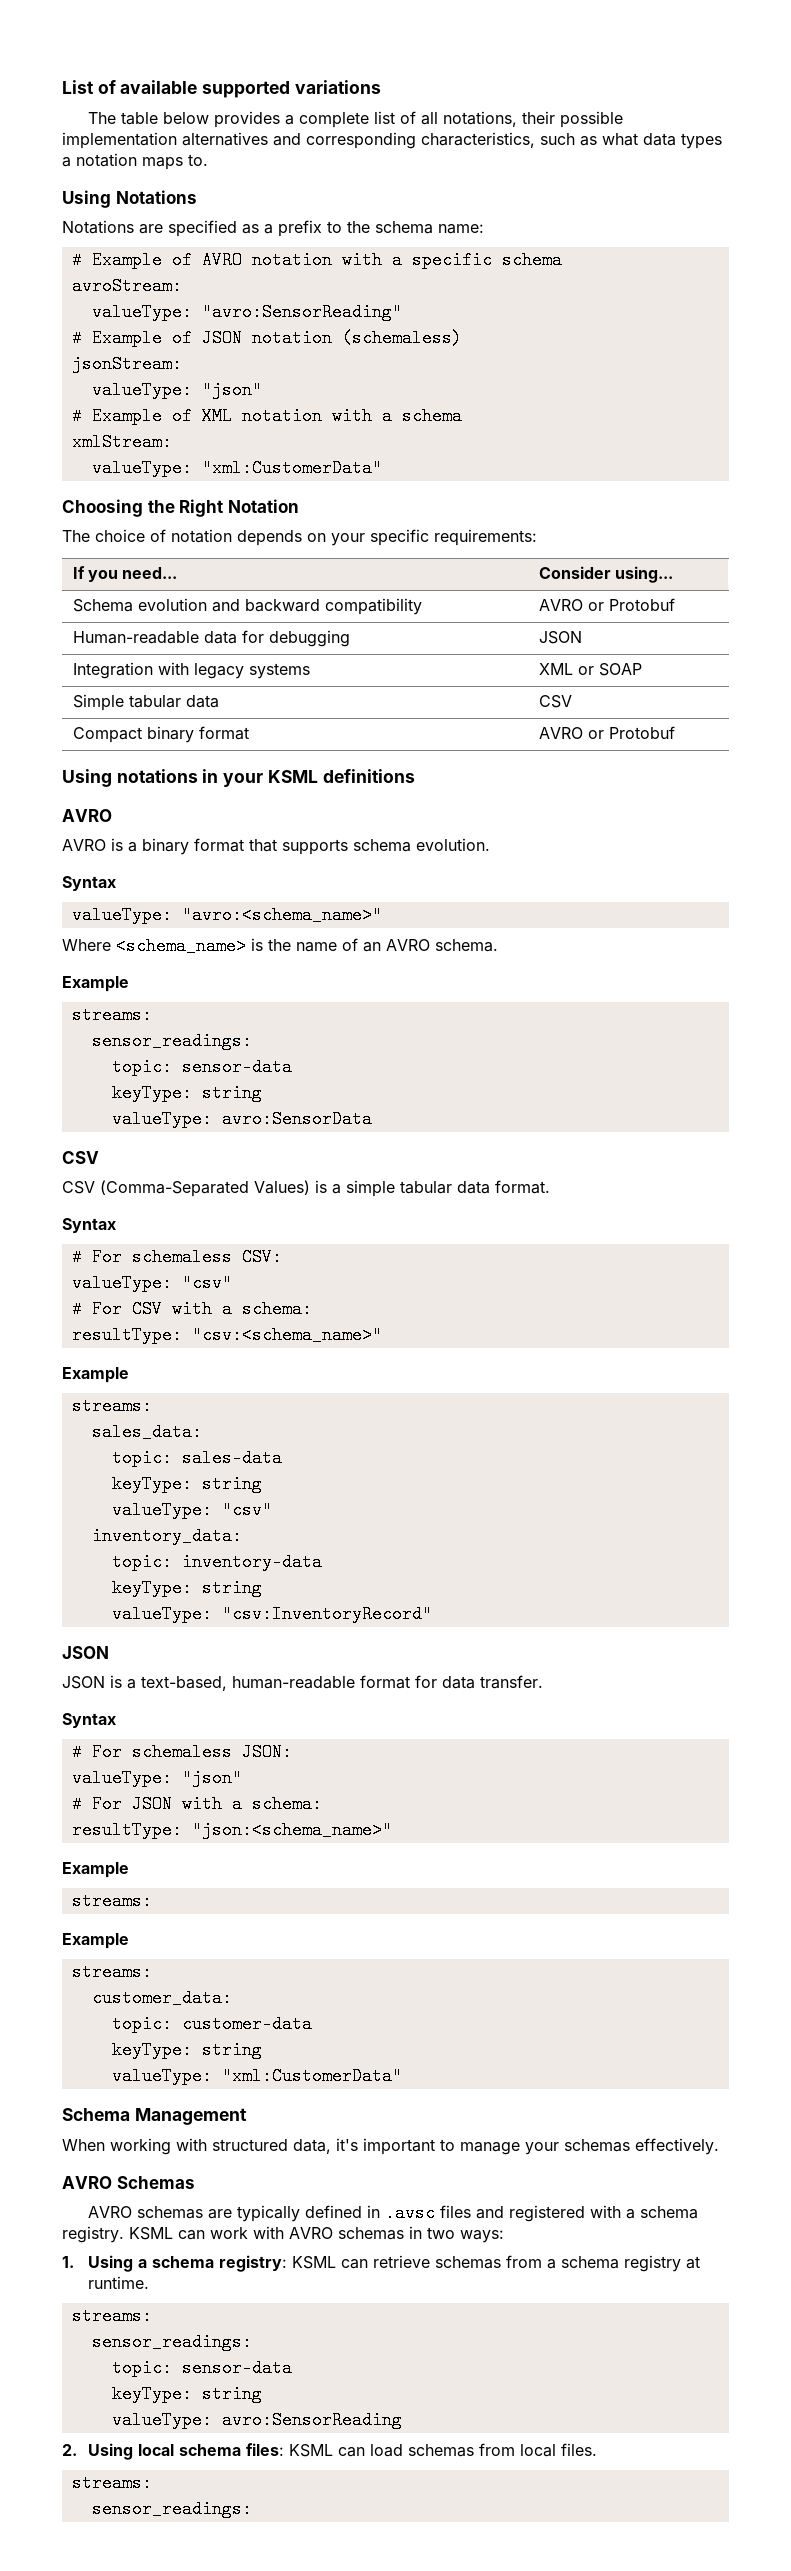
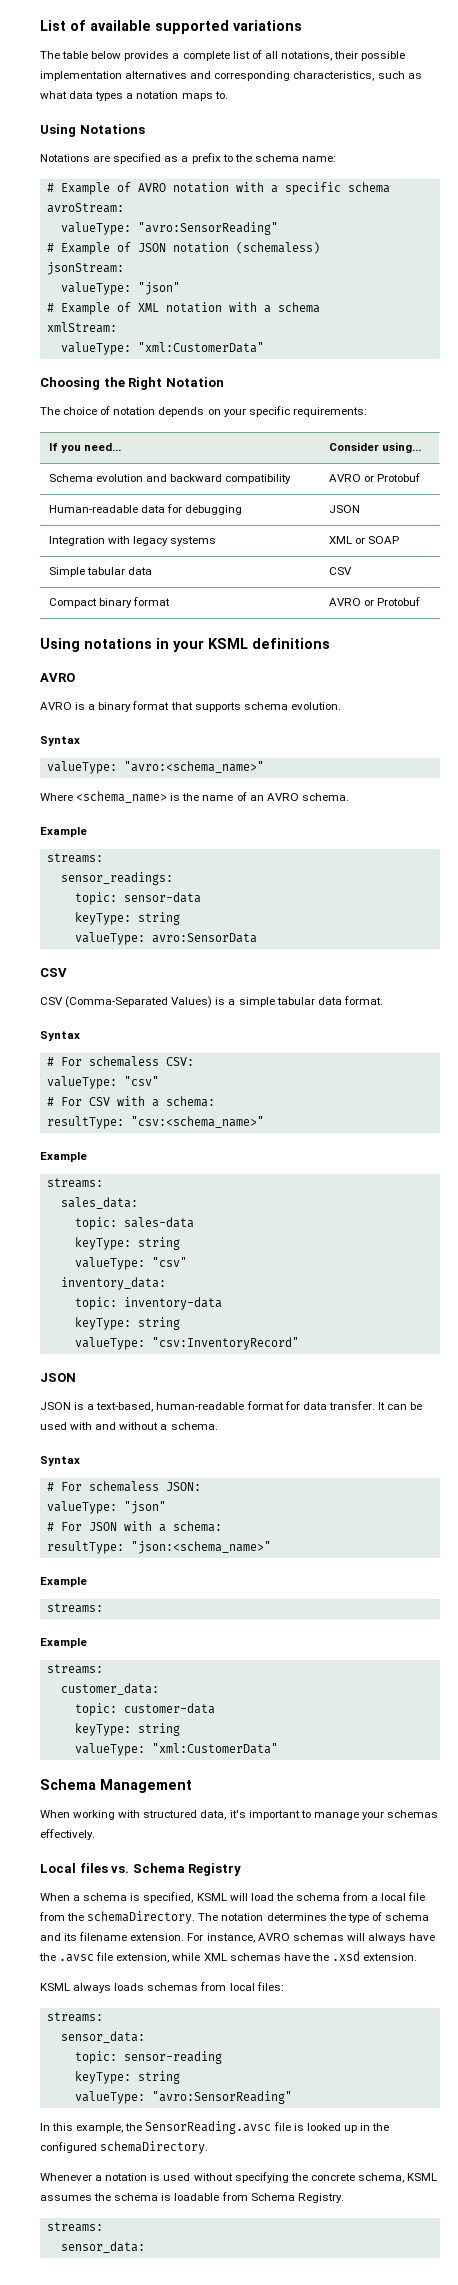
(543, 1682) none -> [377,1402,423,1410] [40,1422,218,1430] It can be used with and without a schema.
[62,2176,195,2189] [88,2204,699,2222] [62,2226,504,2243] [62,2255,701,2272] [88,2276,150,2289] [71,2307,152,2325] [91,2333,252,2351] [111,2359,292,2377] [111,2385,262,2403] [111,2411,402,2429] [62,2443,598,2460] [71,2474,152,2492] [91,2500,252,2518] AVRO Schemas // AVRO schemas are typically defined in .avsc files and registered with a schema registry. KSML can work with AVRO schemas in two ways: // 1. Using a schema registry: KSML can retrieve schemas from a schema registry at runtime. // streams: // sensor_readings: // topic: sensor-data // keyType: string // valueType: avro:SensorReading // 2. Using local schema files: KSML can load schemas from local files. // streams: // sensor_readings: -> [40,1863,242,1876] [40,1892,426,1903] [39,1911,429,1924] [40,1932,436,1943] [39,1951,418,1963] [40,1982,284,1993] [46,2012,103,2022] [60,2031,145,2043] [74,2051,222,2064] [74,2071,180,2084] [74,2091,292,2104] [40,2121,390,2134] [40,2141,209,2154] [40,2172,438,2183] [40,2192,344,2203] [46,2222,103,2232] [60,2241,145,2253] Local files vs. Schema Registry // When a schema is specified, KSML will load the schema from a local file from the schemaDirectory. The notation determines the type of schema and its filename extension. For instance, AVRO schemas will always have the .avsc file extension, while XML schemas have the .xsd extension. // KSML always loads schemas from local files: // streams: // sensor_data: // topic: sensor-reading // keyType: string // valueType: "avro:SensorReading" // In this example, the SensorReading.avsc file is looked up in the configured schemaDirectory. // Whenever a notation is used without specifying the concrete schema, KSML assumes the schema is loadable from Schema Registry. // streams: // sensor_data:

